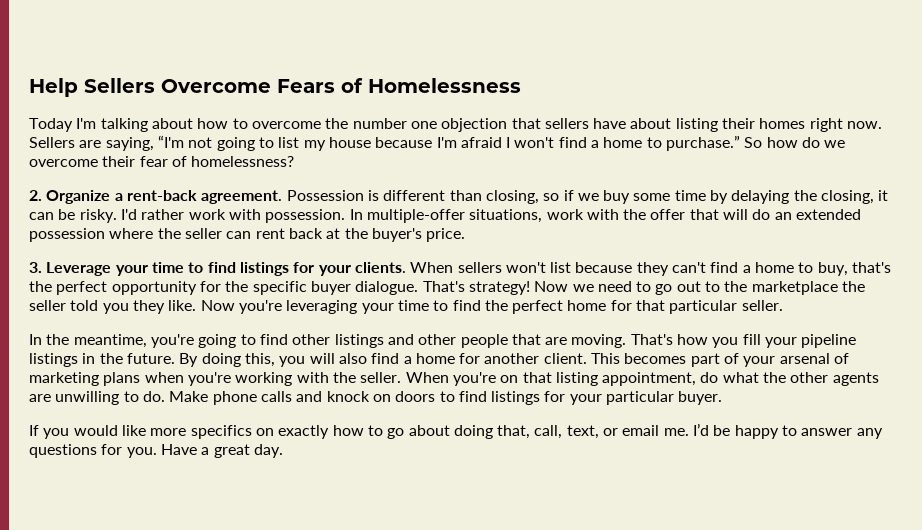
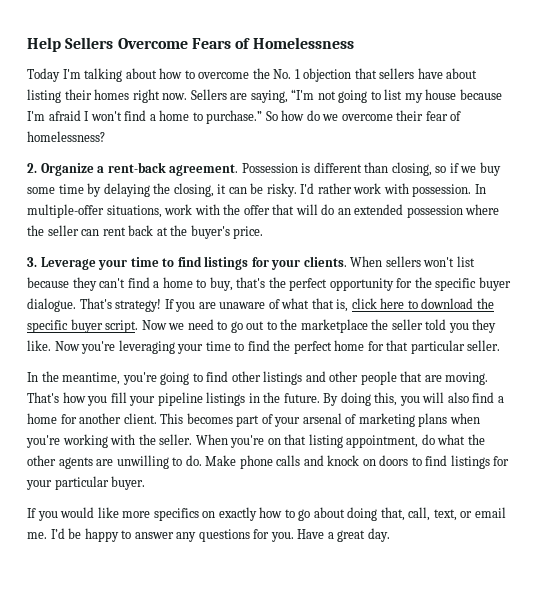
[352,118,437,129] number one -> [273,69,300,79] No. 1
(530, 288) none -> [164,298,494,312] [27,319,139,333] If you are unaware of what that is, click here to download the specific buyer script.

